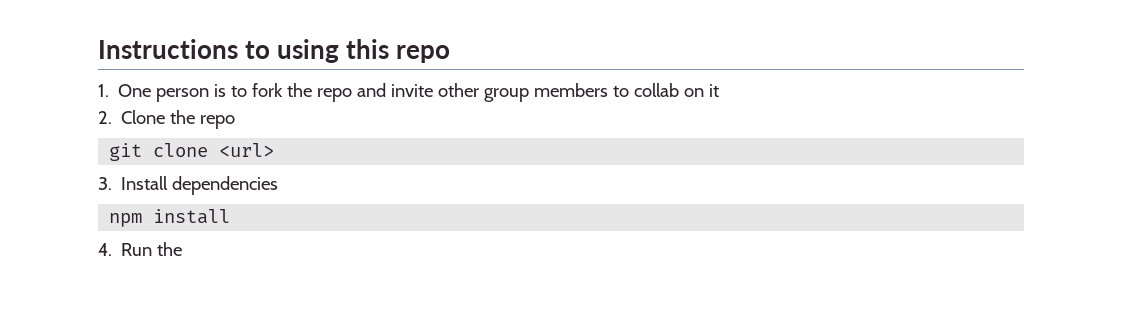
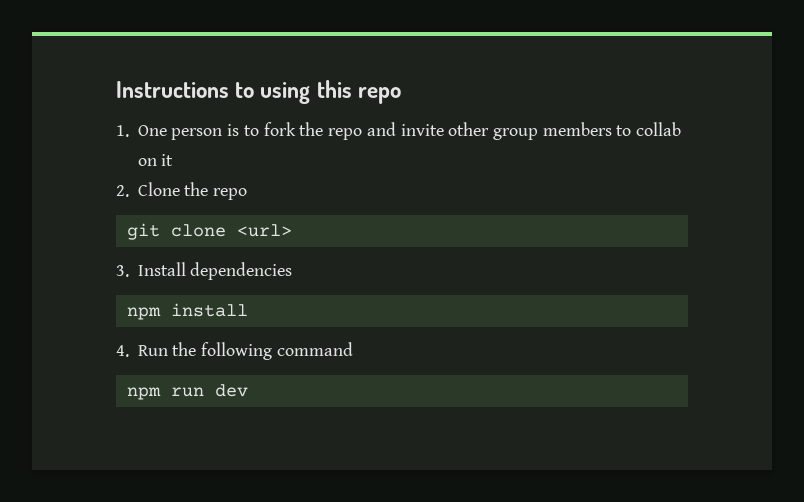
(183, 249) none -> [201,342,353,360] [126,384,248,400] following command // npm run dev

